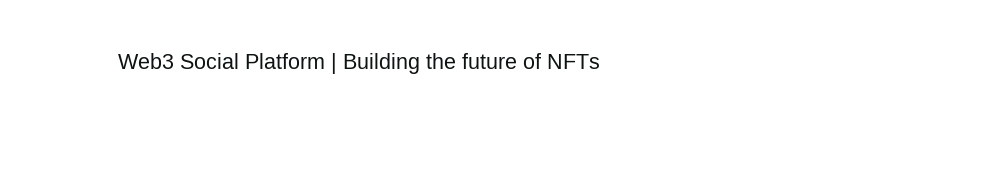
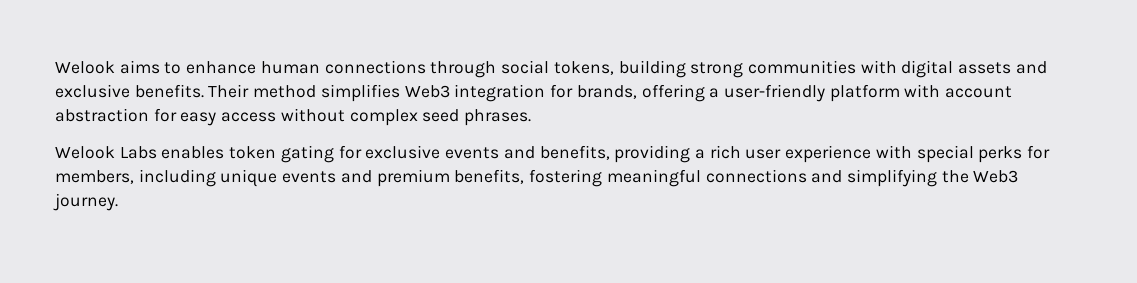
[118,53,600,74] Web3 Social Platform | Building the future of NFTs -> [55,60,1047,78] [55,84,1013,102] [55,108,532,126] [55,145,1051,163] [55,169,1019,187] [53,193,118,211] Welook aims to enhance human connections through social tokens, building strong communities with digital assets and exclusive benefits. Their method simplifies Web3 integration for brands, offering a user-friendly platform with account abstraction for easy access without complex seed phrases. // Welook Labs enables token gating for exclusive events and benefits, providing a rich user experience with special perks for members, including unique events and premium benefits, fostering meaningful connections and simplifying the Web3 journey.

